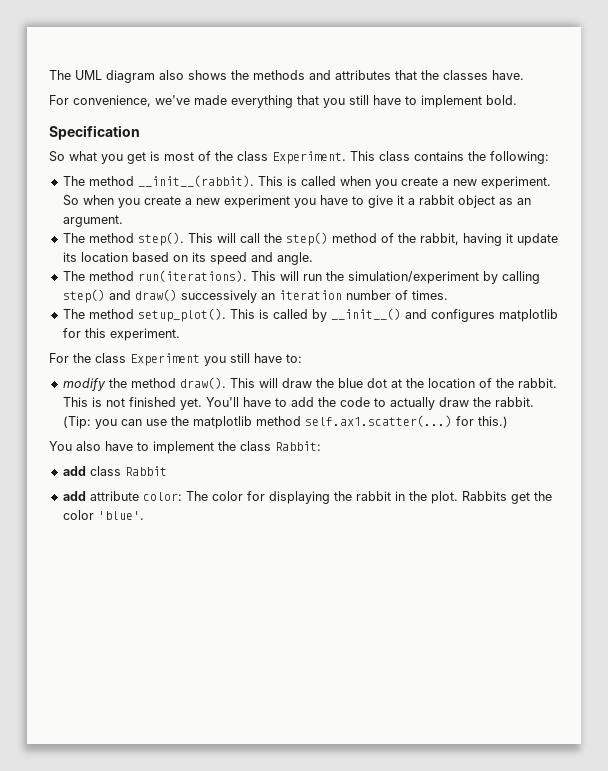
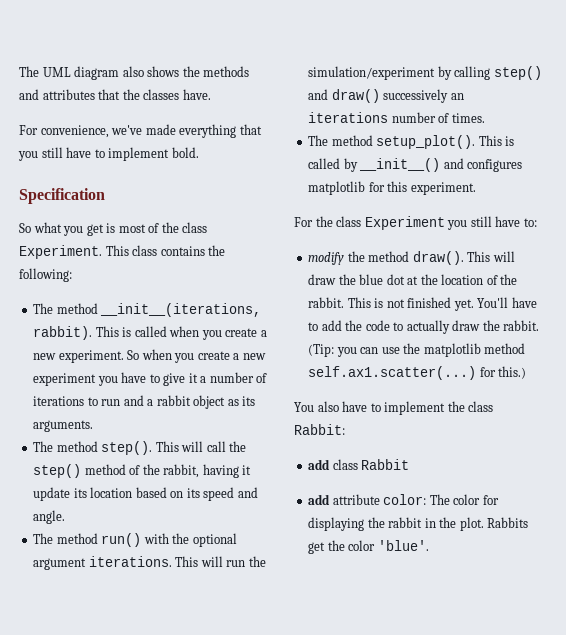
[137,175,254,187] __init__(rabbit). -> [100,303,262,317] [33,326,93,340] __init__(iterations, rabbit).
(415, 201) none -> [209,372,268,383] [33,395,154,406] number of iterations to run and a
[516,198,531,205] [62,215,123,227] an argument. -> [242,396,256,406] [33,420,94,432] its arguments.
[137,270,247,282] run(iterations). -> [101,533,237,547] [33,556,172,570] run() with the optional argument iterations.
[278,290,342,300] iteration -> [308,112,389,123] iterations

